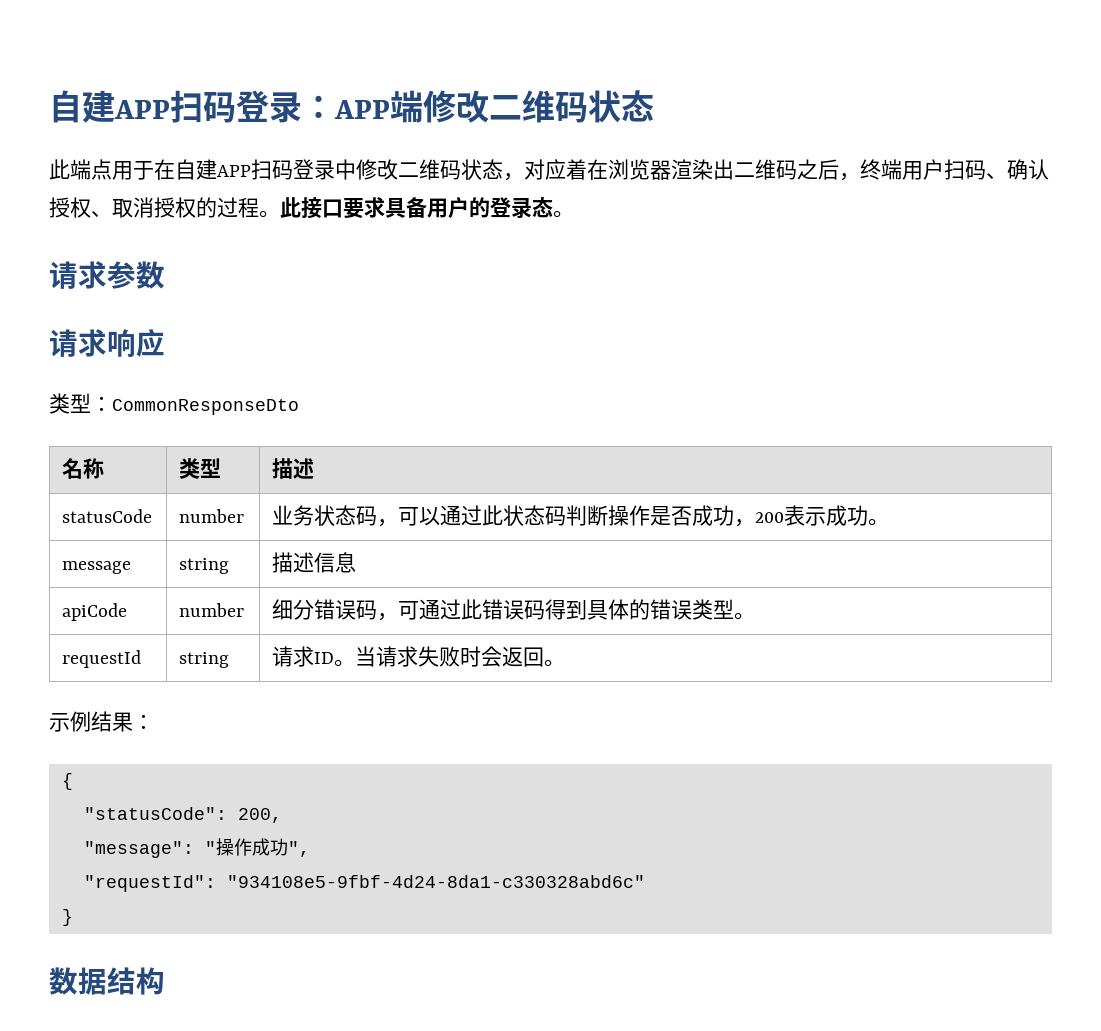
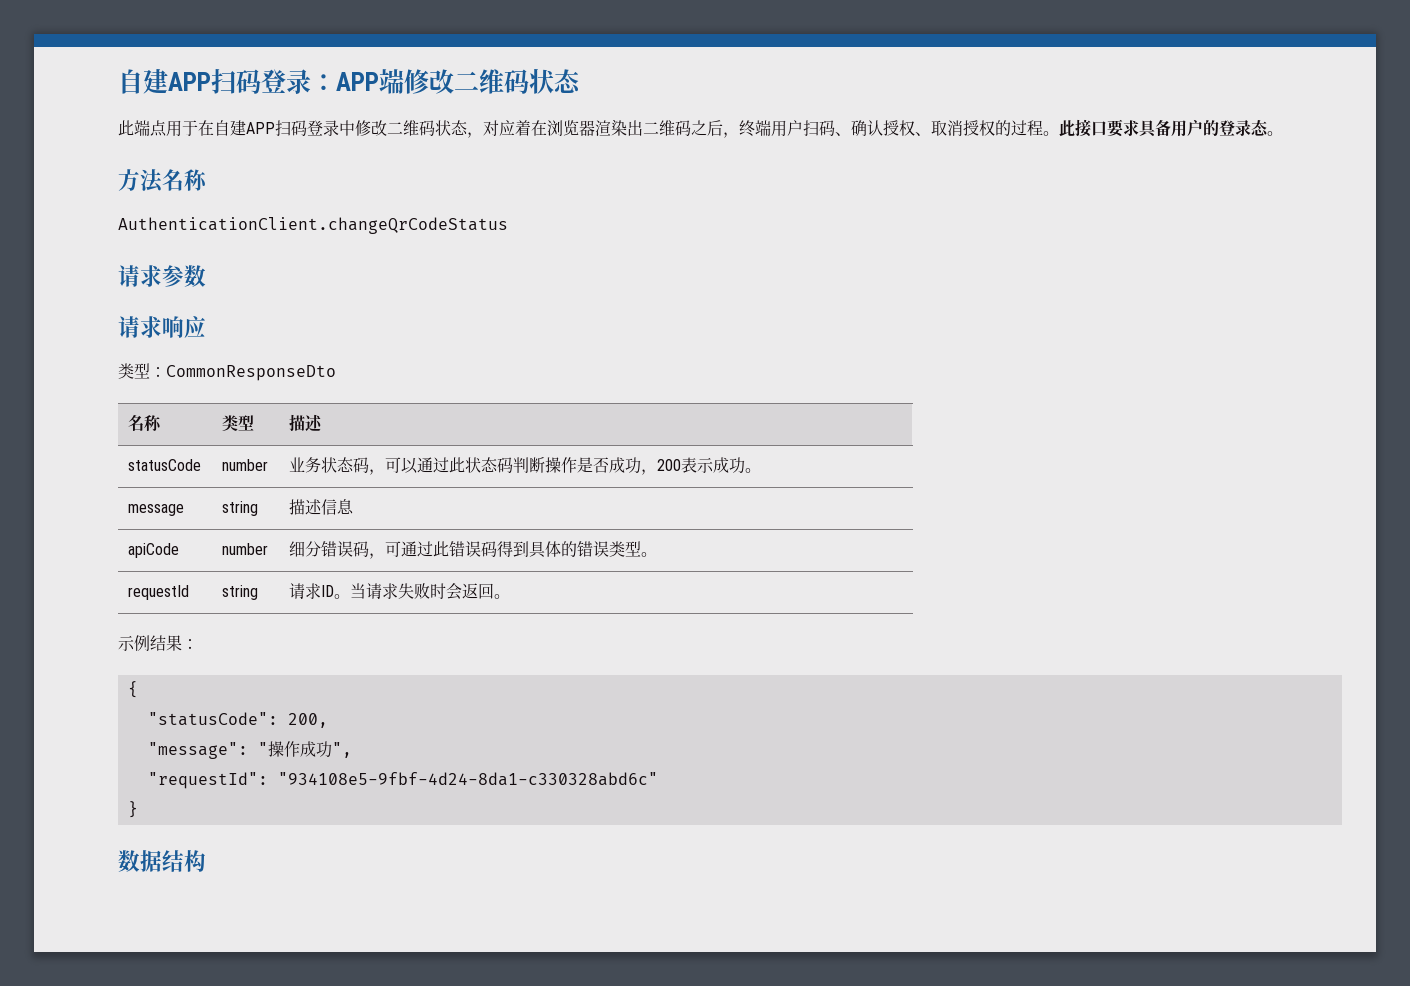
(574, 214) none -> [118,169,208,193] [118,217,508,234] // 方法名称 // AuthenticationClient.changeQrCodeStatus

